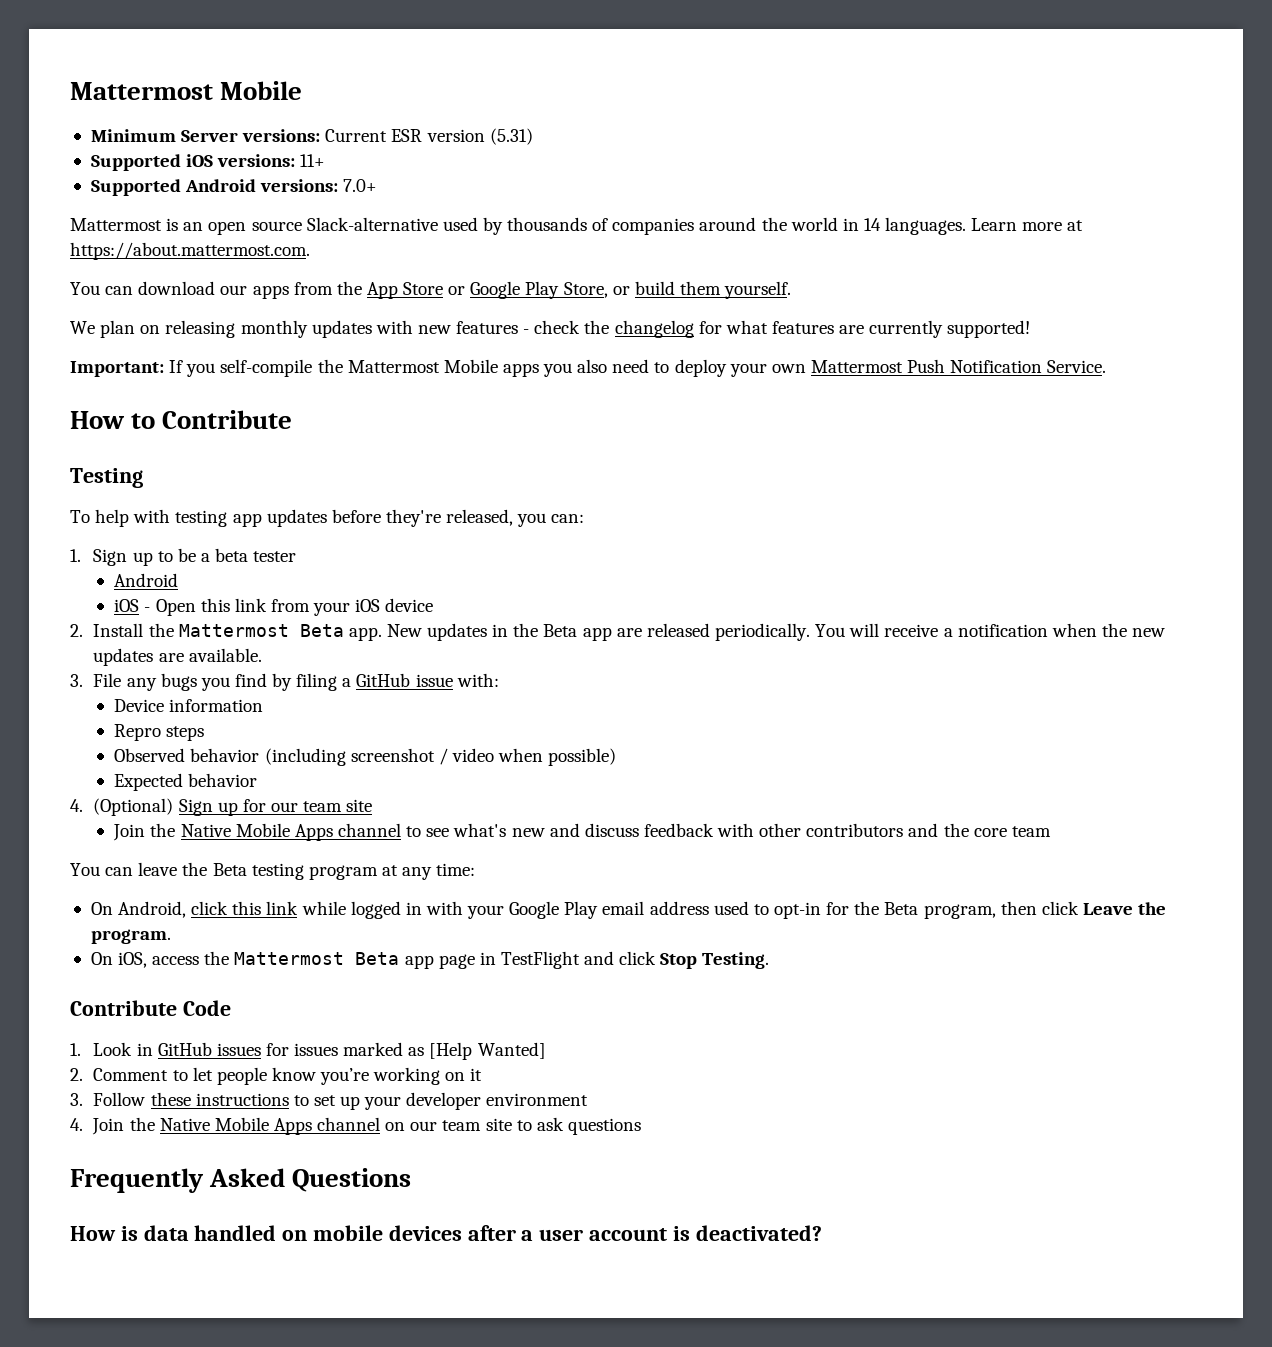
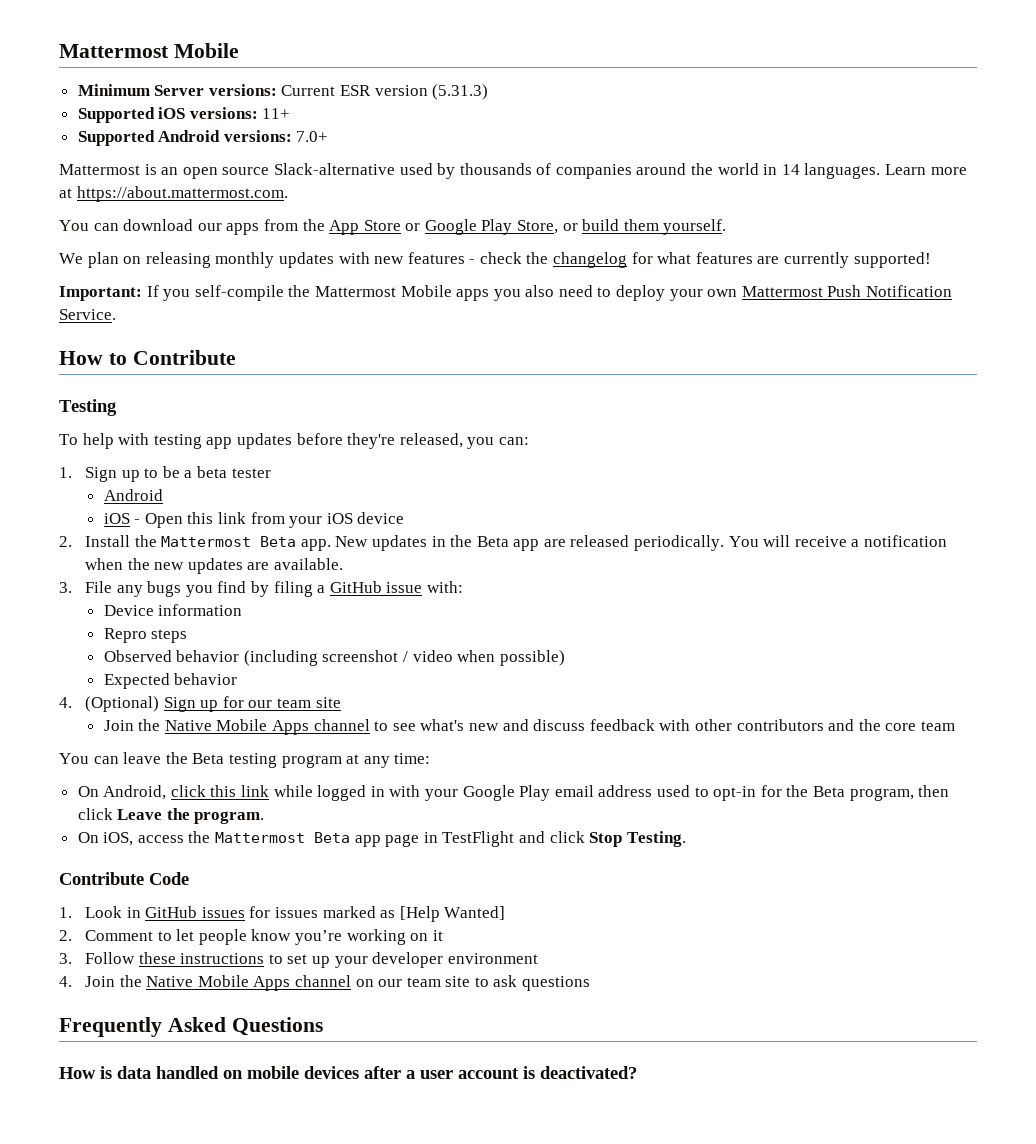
[489,128,533,145] (5.31) -> [432,84,489,100] (5.31.3)

